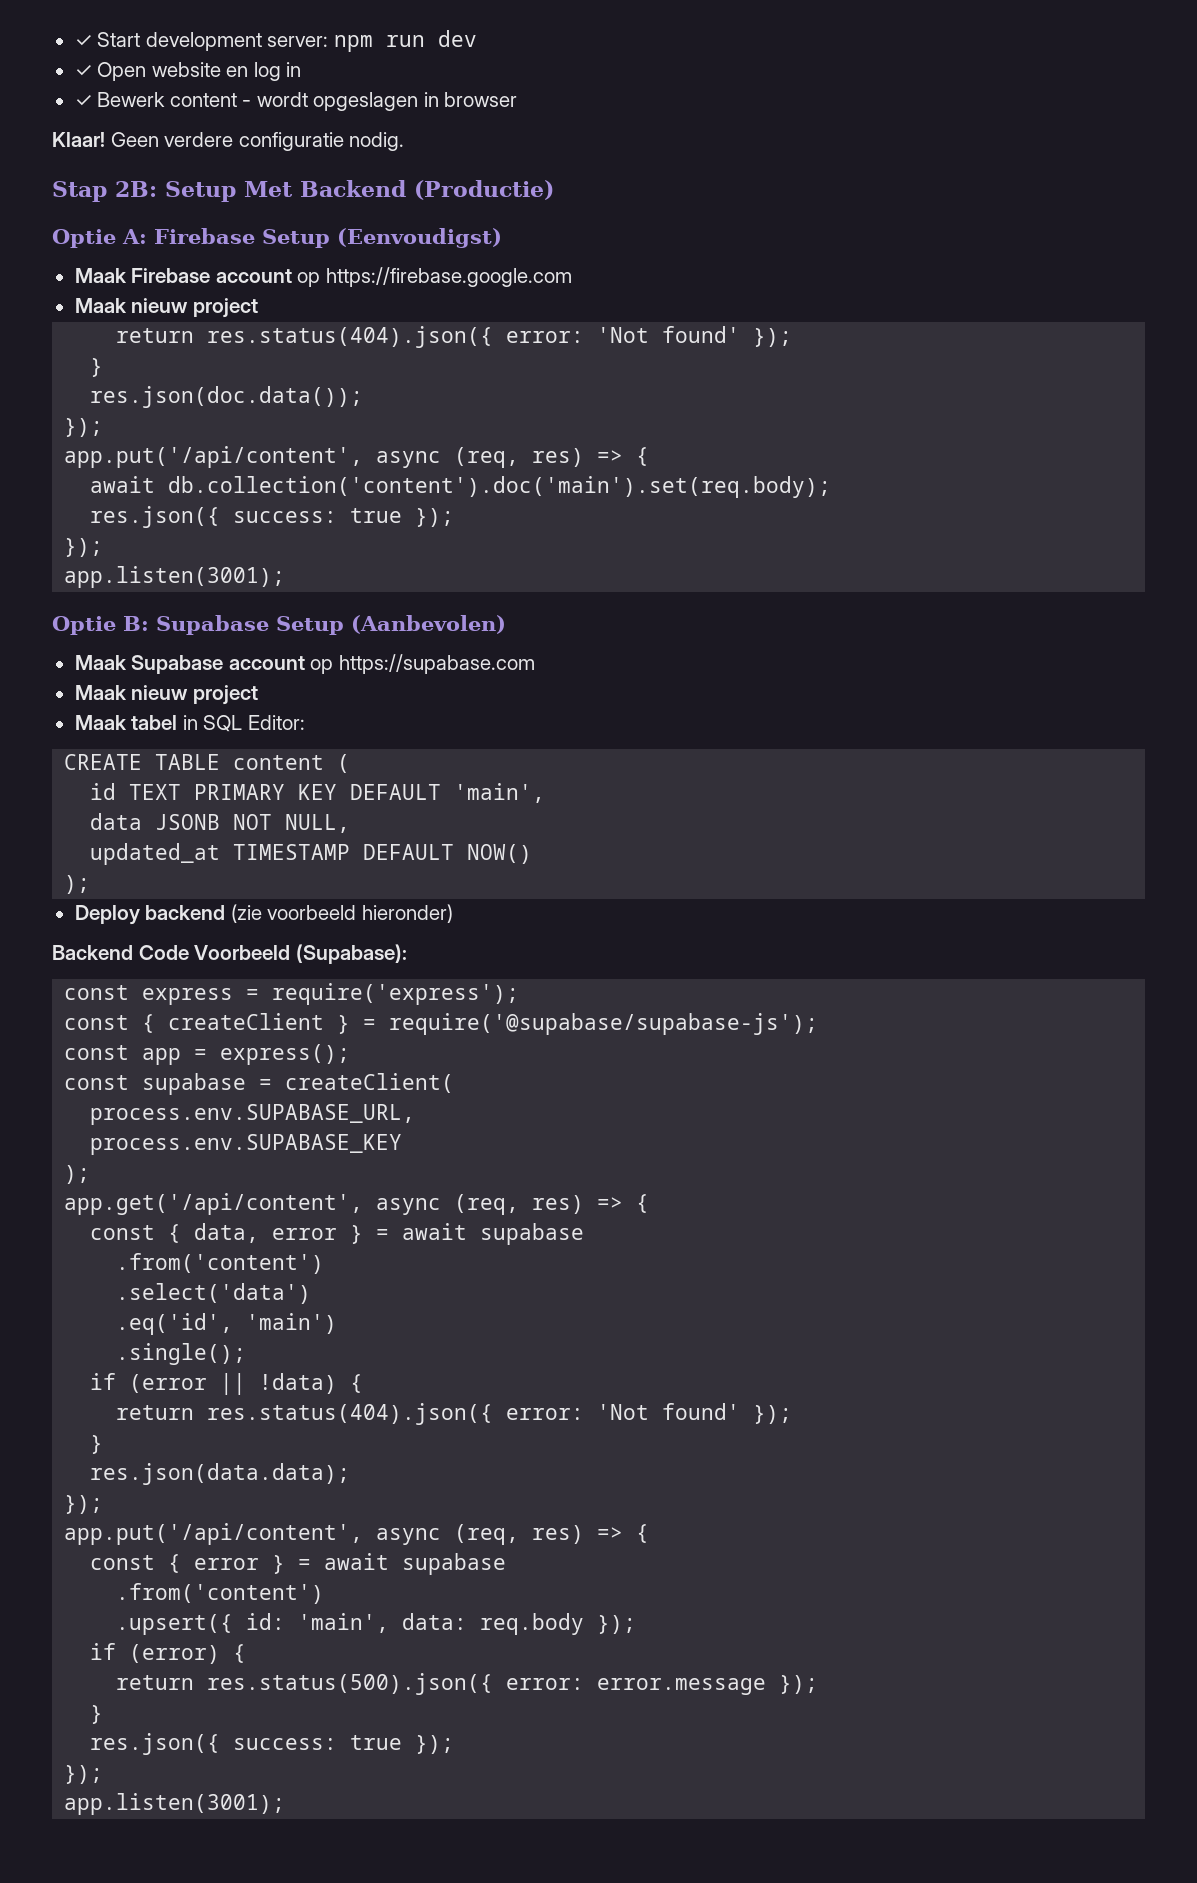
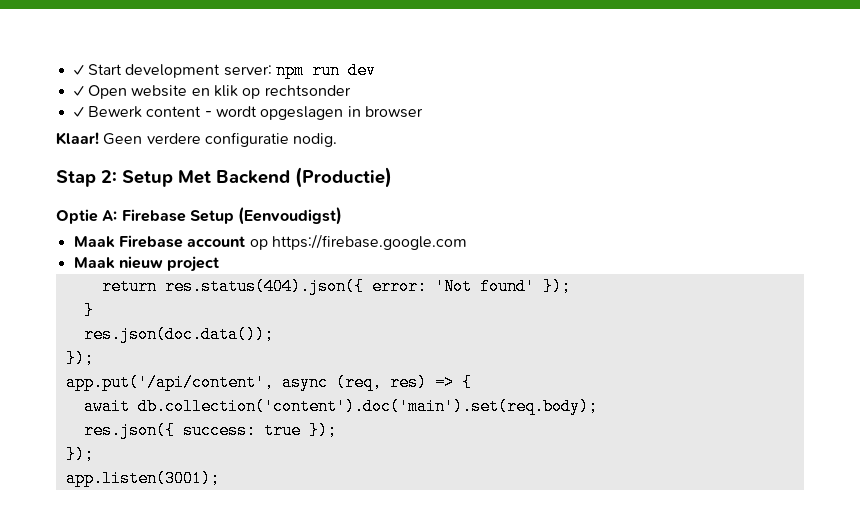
[253,62,302,81] log in -> [213,85,351,99] klik op rechtsonder
[115,181,157,197] 2B: -> [101,170,117,183] 2:
[52,615,506,635] [74,654,535,674] [74,685,258,705] [74,715,305,732] [64,754,351,773] [90,783,546,803] [90,813,351,833] [90,843,533,865] [64,875,91,894] [74,904,453,925] [52,944,407,964] [64,983,520,1005] [64,1013,819,1035] [64,1044,351,1065] [64,1073,455,1095] [90,1104,416,1125] [90,1134,403,1155] [64,1165,91,1184] [64,1193,650,1215] [90,1223,585,1245] [116,1253,325,1274] [116,1283,312,1304] [116,1313,338,1335] [116,1343,247,1365] [90,1373,364,1395] [116,1403,793,1425] [90,1435,104,1454] [90,1463,351,1485] [64,1495,104,1514] [64,1523,650,1545] [90,1553,507,1575] [116,1583,325,1604] [116,1613,637,1635] [90,1643,247,1664] [116,1673,819,1695] [90,1705,104,1724] [90,1733,455,1755] [64,1765,104,1784] [64,1793,286,1815] // Optie B: Supabase Setup (Aanbevolen) // Maak Supabase account op https://supabase.com // Maak nieuw project // Maak tabel in SQL Editor: // CREATE TABLE content ( // id TEXT PRIMARY KEY DEFAULT 'main', // data JSONB NOT NULL, // updated_at TIMESTAMP DEFAULT NOW() // ); // Deploy backend (zie voorbeeld hieronder) // Backend Code Voorbeeld (Supabase): // const express = require('express'); // const { createClient } = require('@supabase/supabase-js'); // const app = express(); // const supabase = createClient( // process.env.SUPABASE_URL, // process.env.SUPABASE_KEY // ); // app.get('/api/content', async (req, res) => { // const { data, error } = await supabase // .from('content') // .select('data') // .eq('id', 'main') // .single(); // if (error || !data) { // return res.status(404).json({ error: 'Not found' }); // } // res.json(data.data); // }); // app.put('/api/content', async (req, res) => { // const { error } = await supabase // .from('content') // .upsert({ id: 'main', data: req.body }); // if (error) { // return res.status(500).json({ error: error.message }); // } // res.json({ success: true }); // }); // app.listen(3001); -> (220, 478) none

